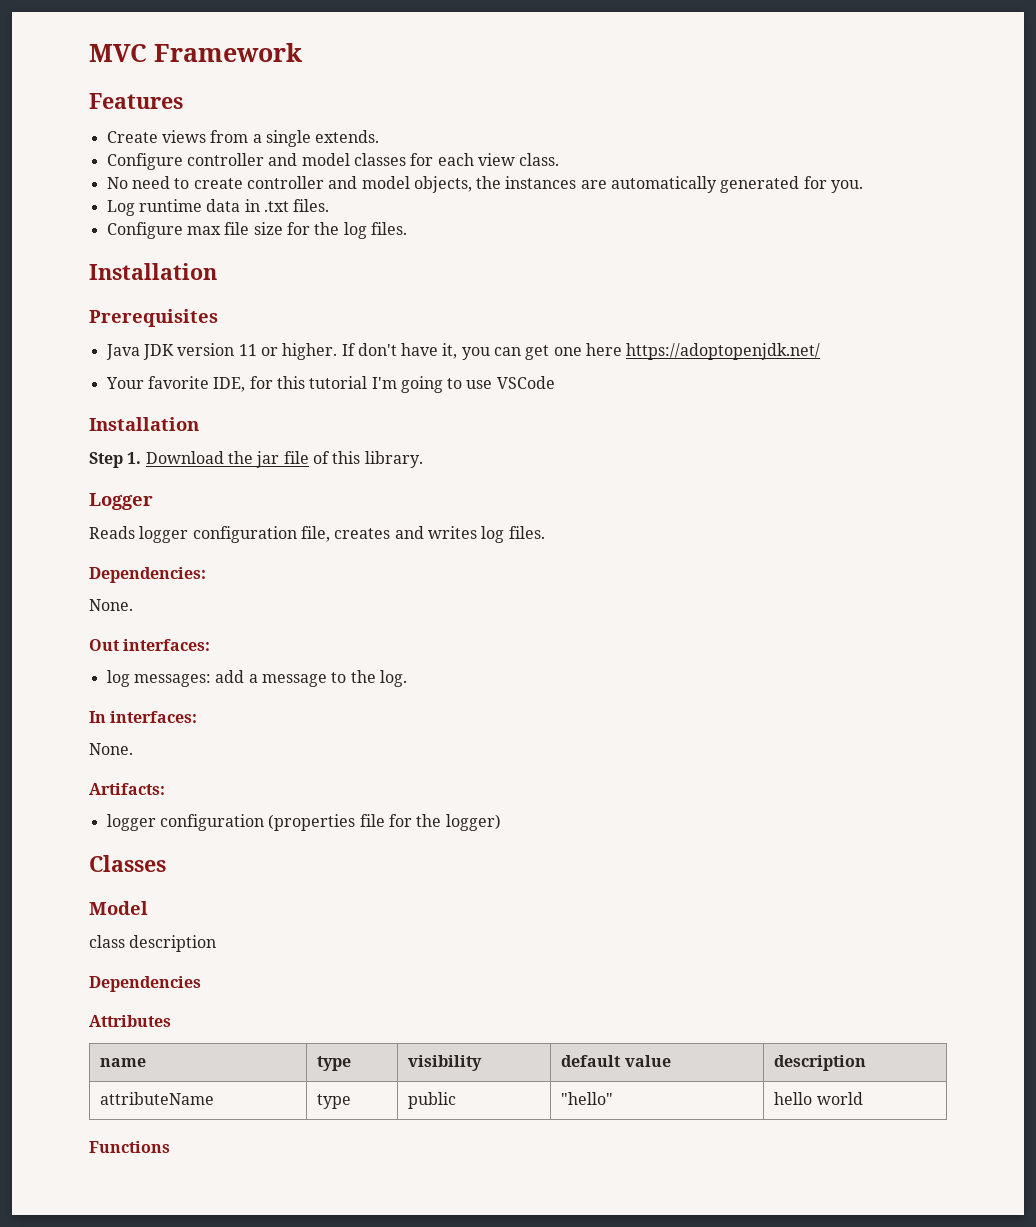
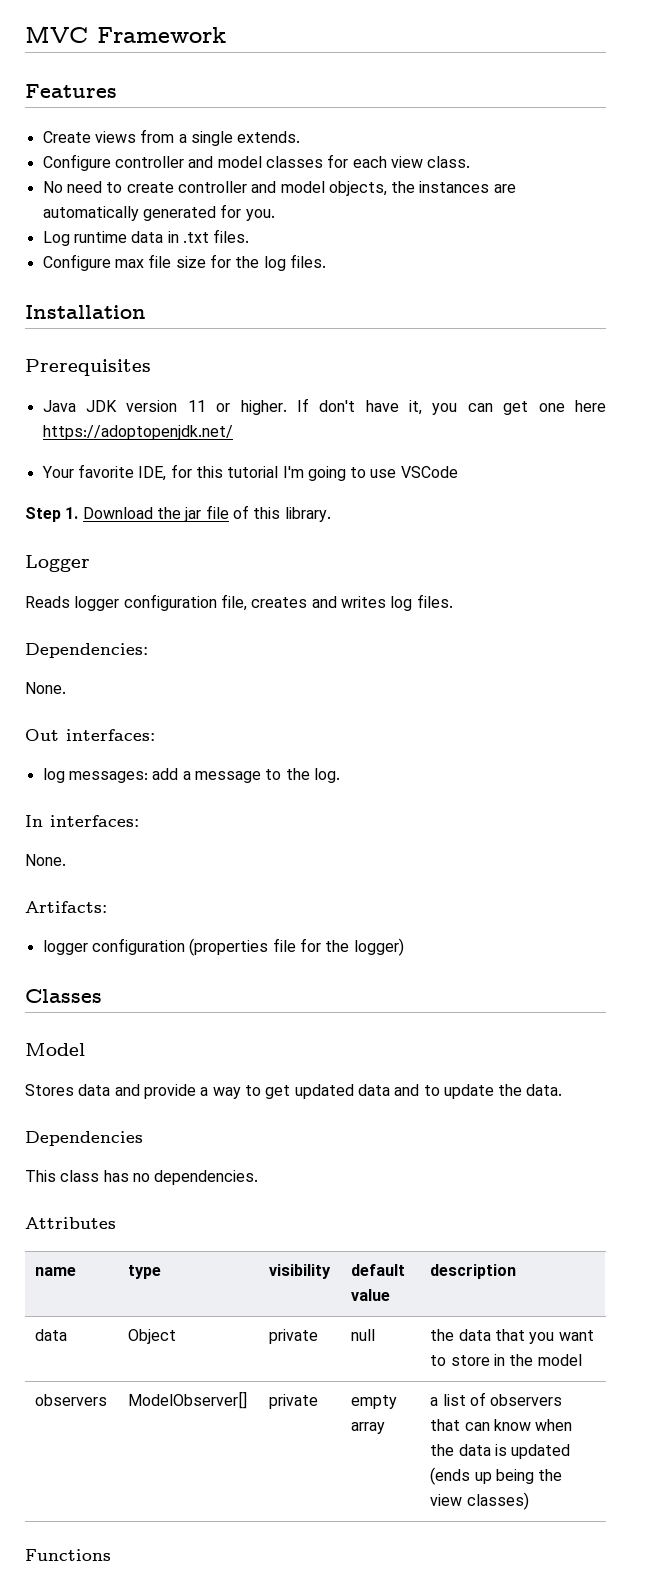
[89,417,199,431] // Installation -> (458, 472) none
[89,935,217,952] [89,976,201,992] class description // Dependencies -> [25,1084,563,1099] [25,1131,143,1146] [25,1170,259,1185] Stores data and provide a way to get updated data and to update the data. // Dependencies // This class has no dependencies.
[100,1092,215,1105] [317,1094,352,1109] [408,1092,457,1109] [561,1092,614,1105] [774,1092,863,1105] attributeName | type | public | "hello" | hello world -> [35,1329,68,1341] [128,1329,177,1344] [269,1329,319,1344] [351,1329,376,1341] [430,1329,594,1344] [430,1354,582,1366] [35,1394,108,1406] [128,1391,248,1409] [269,1394,319,1409] [351,1395,398,1409] [351,1422,386,1434] [430,1392,563,1406] [430,1419,573,1431] [430,1444,571,1459] [430,1467,563,1485] [430,1492,529,1510] data | Object | private | null | the data that you want to store in the model // observers | ModelObserver[] | private | empty array | a list of observers that can know when the data is updated (ends up being the view classes)

